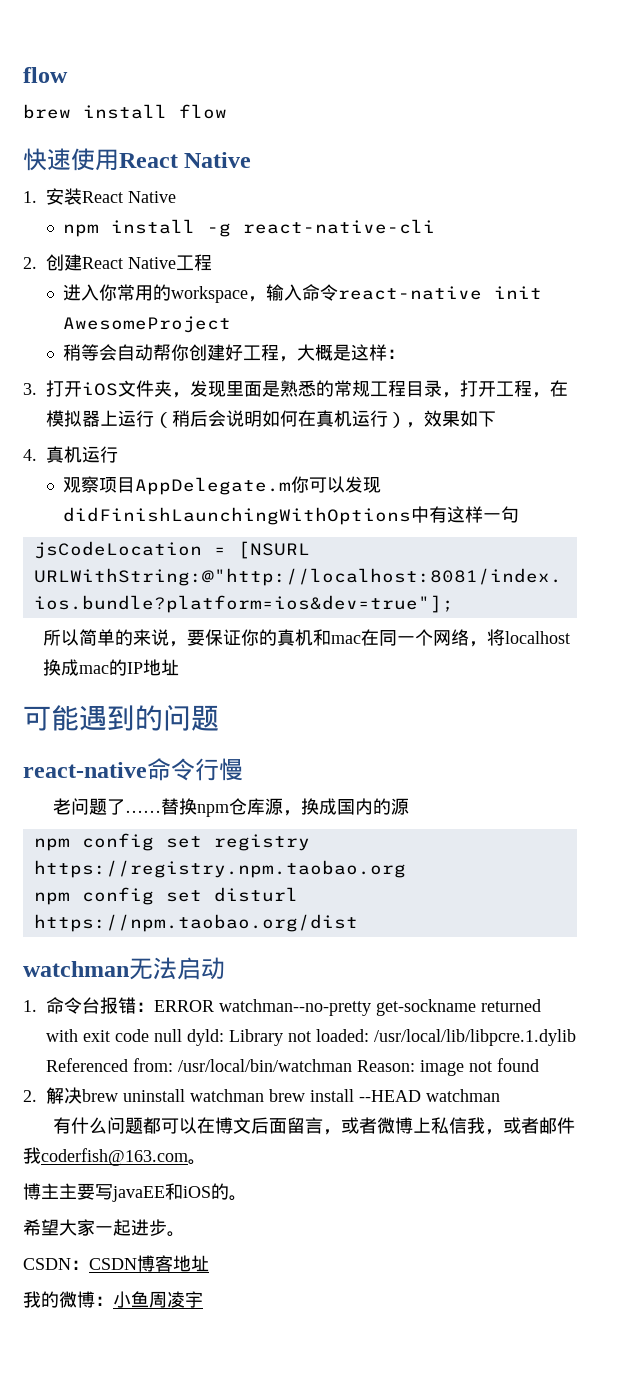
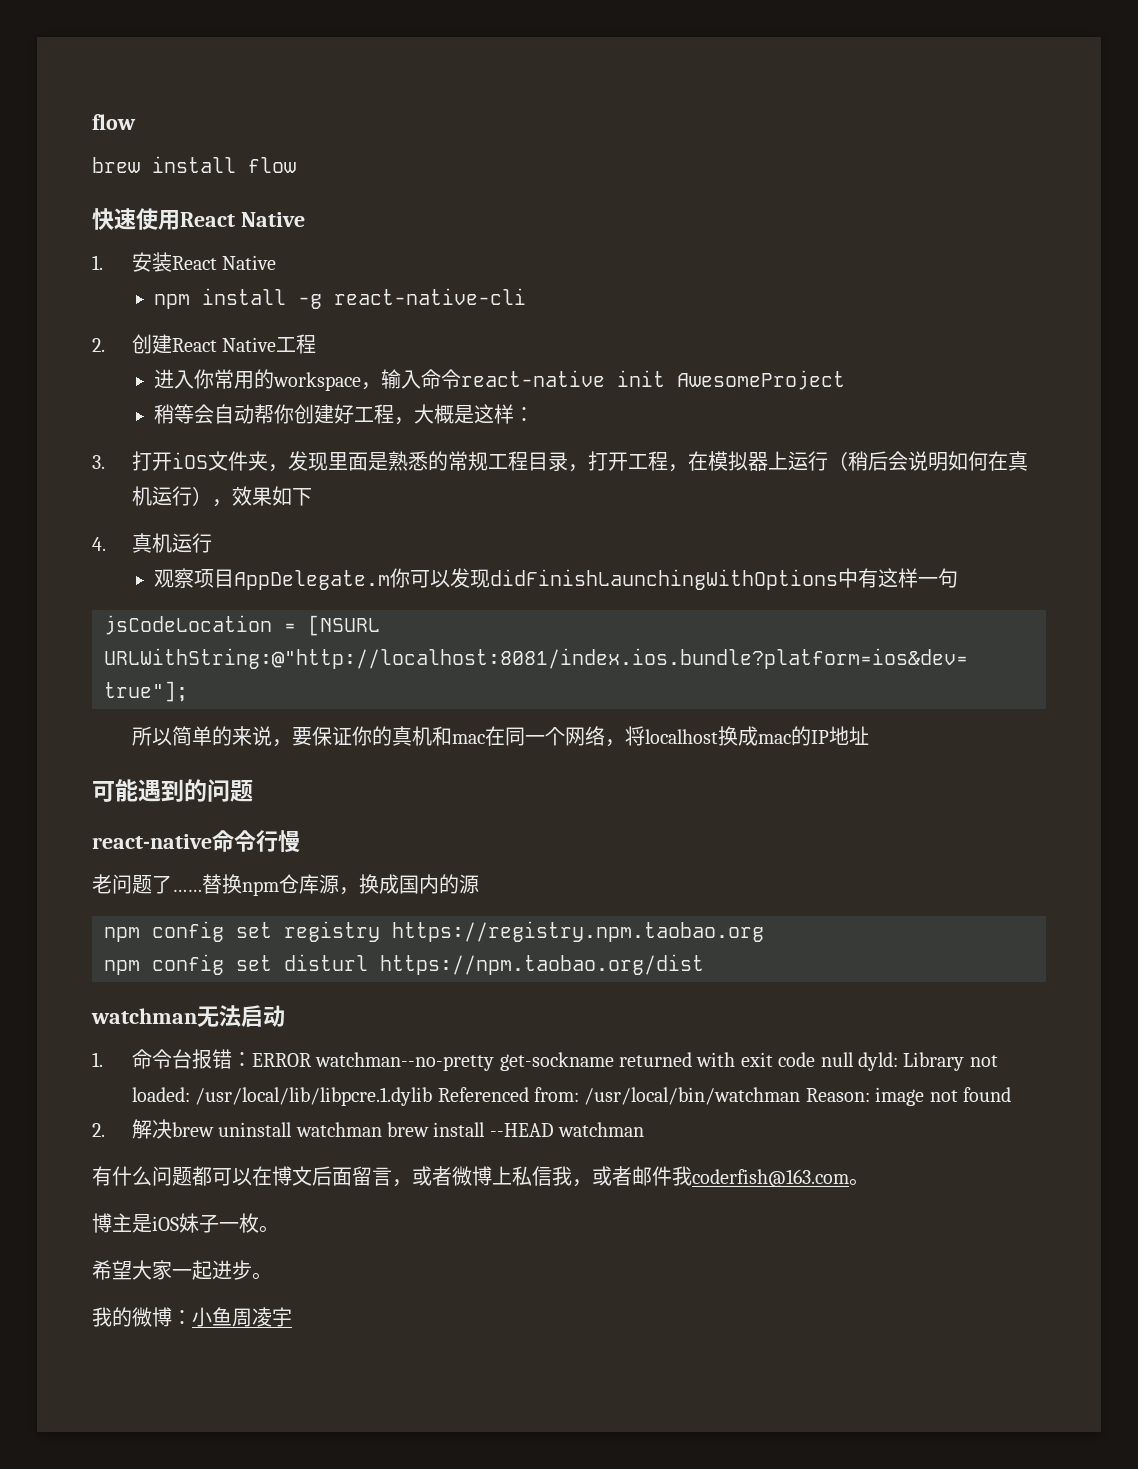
[59,1183,229,1202] 主要写javaEE和iOS的 -> [132,1213,259,1233] 是iOS妹子一枚
[23,1255,209,1272] // CSDN：CSDN博客地址 -> (272, 1276) none

